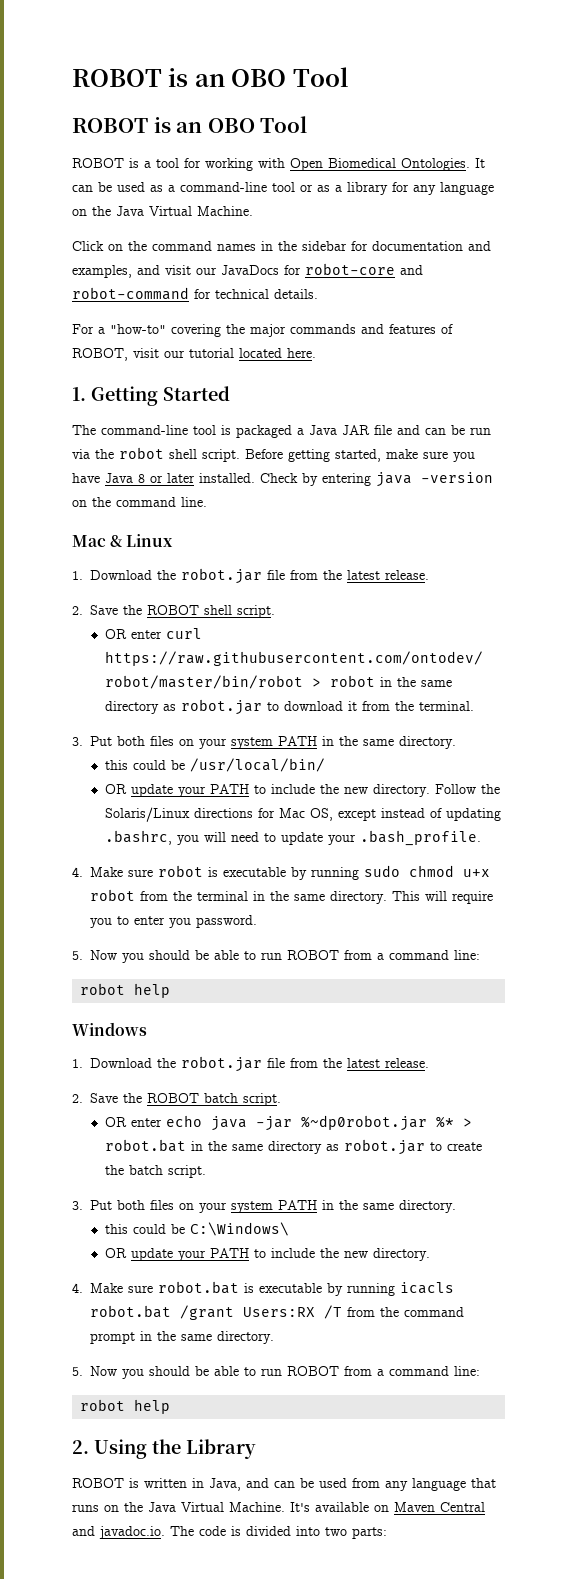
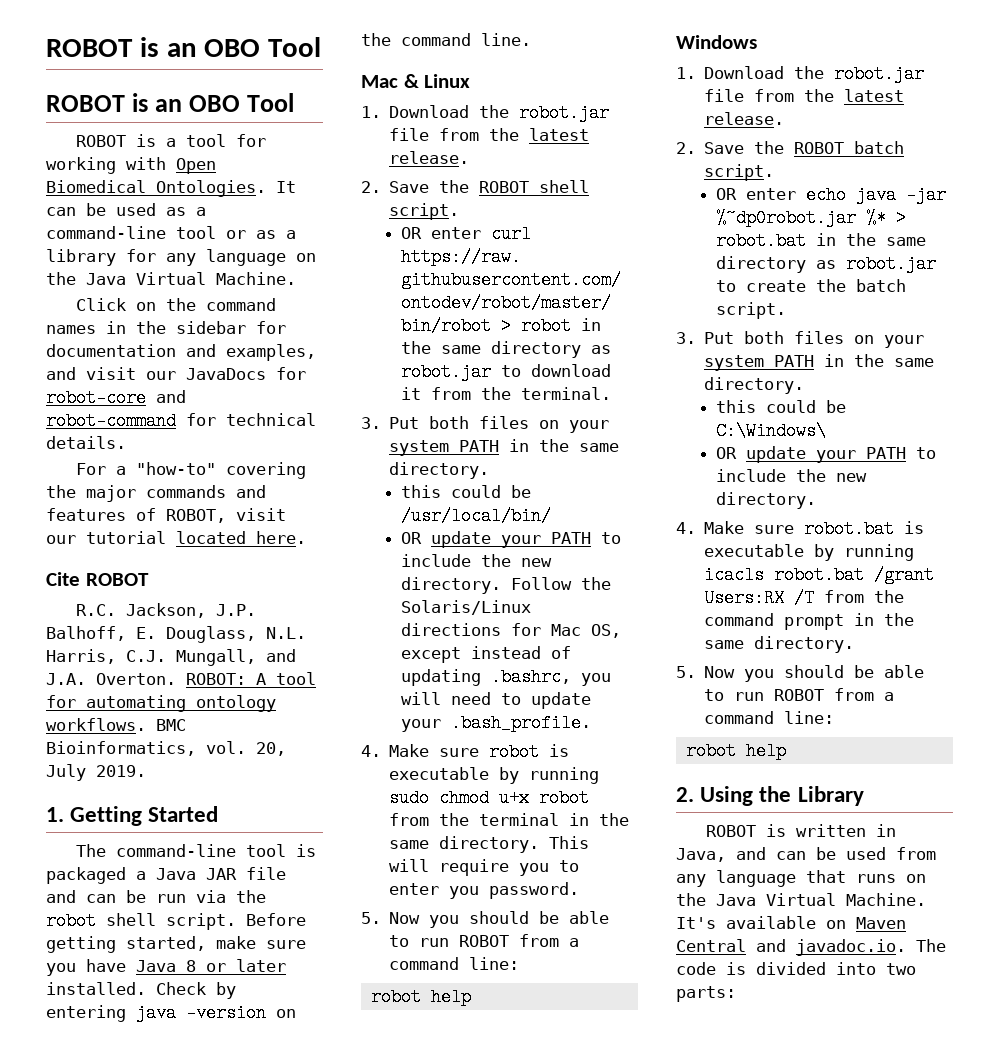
(316, 353) none -> [46,572,149,586] [75,603,256,618] [46,626,306,643] [46,649,296,666] [46,672,316,685] [46,695,276,712] [46,718,186,731] [46,741,286,756] [46,764,146,781] // Cite ROBOT // R.C. Jackson, J.P. Balhoff, E. Douglass, N.L. Harris, C.J. Mungall, and J.A. Overton. ROBOT: A tool for automating ontology workflows. BMC Bioinformatics, vol. 20, July 2019.

